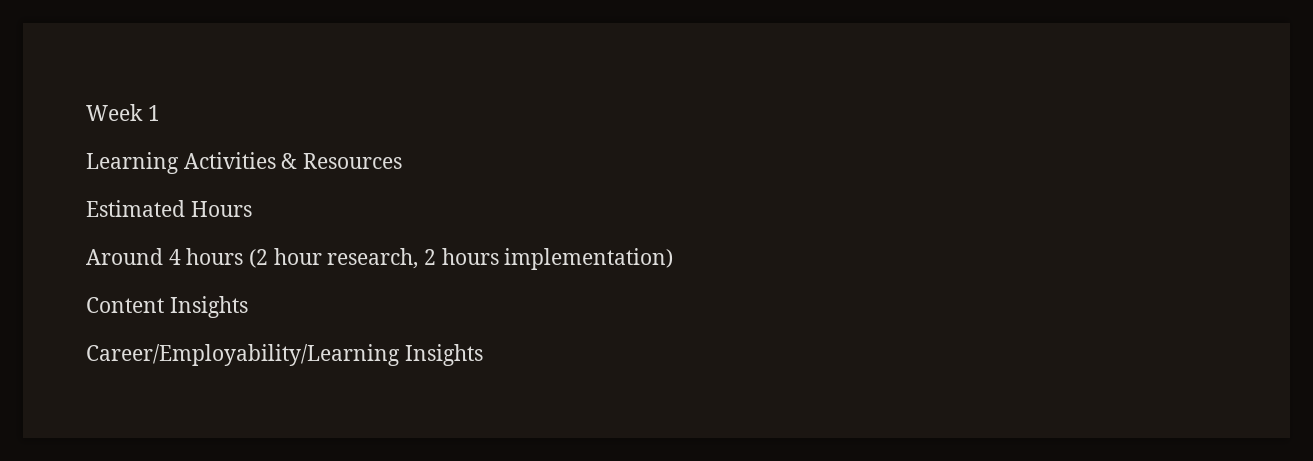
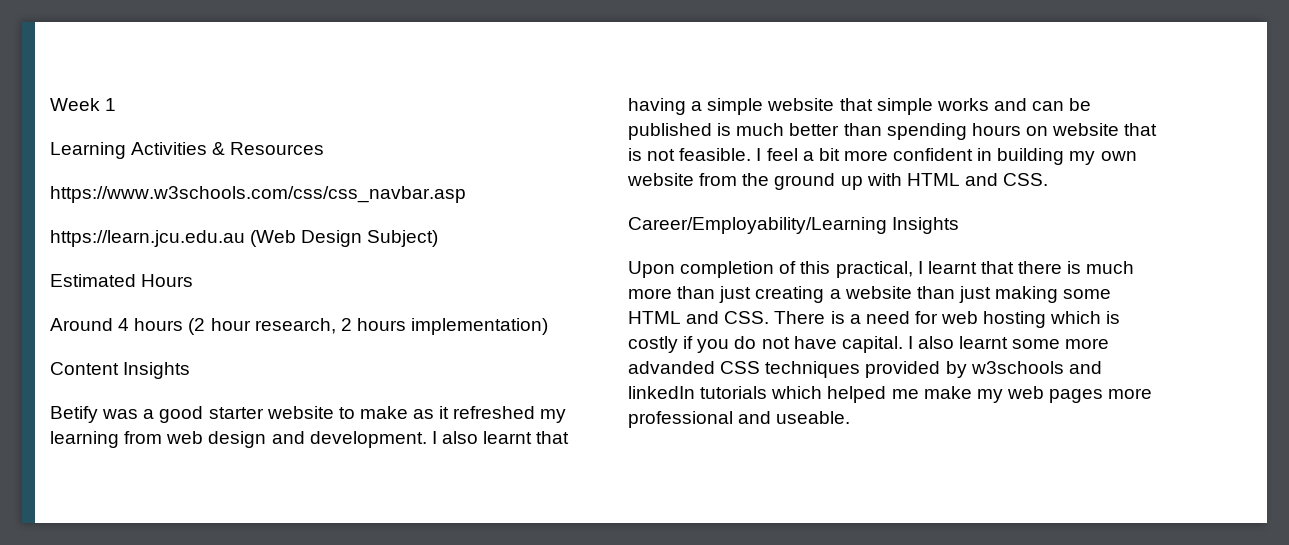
(403, 161) none -> [50,186,466,203] [50,230,439,247] // https://www.w3schools.com/css/css_navbar.asp // https://learn.jcu.edu.au (Web Design Subject)
[86,344,483,366] Career/Employability/Learning Insights -> [50,406,567,423] [50,431,570,448] [628,98,1092,115] [628,123,1158,140] [628,148,1137,165] [627,173,1049,190] [628,217,960,234] [628,261,1135,278] [628,286,1112,303] [628,311,1121,328] [628,336,1110,353] [628,361,1102,378] [628,386,1153,403] [628,411,851,428] Betify was a good starter website to make as it refreshed my learning from web design and development. I also learnt that having a simple website that simple works and can be published is much better than spending hours on website that is not feasible. I feel a bit more confident in building my own website from the ground up with HTML and CSS. // Career/Employability/Learning Insights // Upon completion of this practical, I learnt that there is much more than just creating a website than just making some HTML and CSS. There is a need for web hosting which is costly if you do not have capital. I also learnt some more advanded CSS techniques provided by w3schools and linkedIn tutorials which helped me make my web pages more professional and useable.

